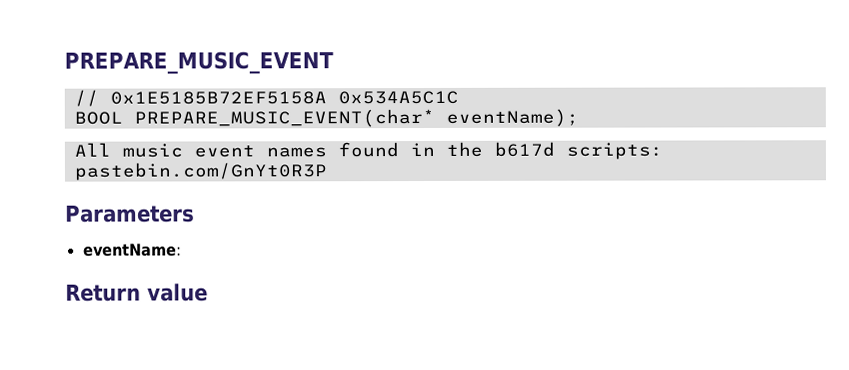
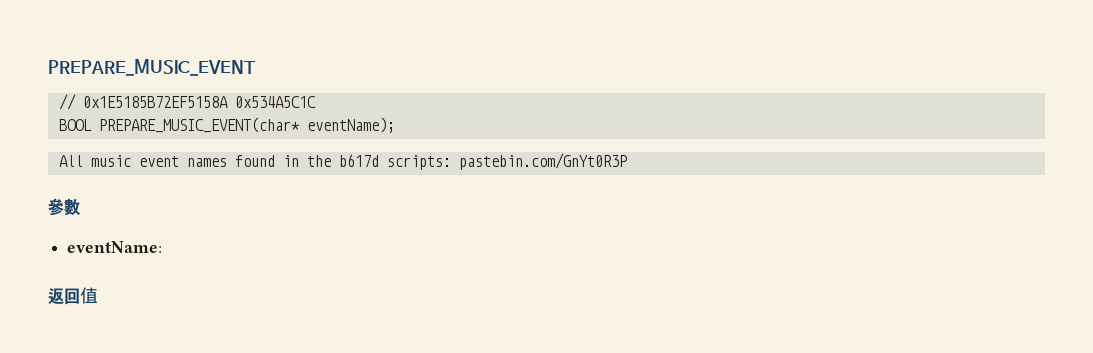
[65,204,195,223] Parameters -> [48,198,81,216] 參數
[65,283,208,302] Return value -> [48,287,98,305] 返回值

